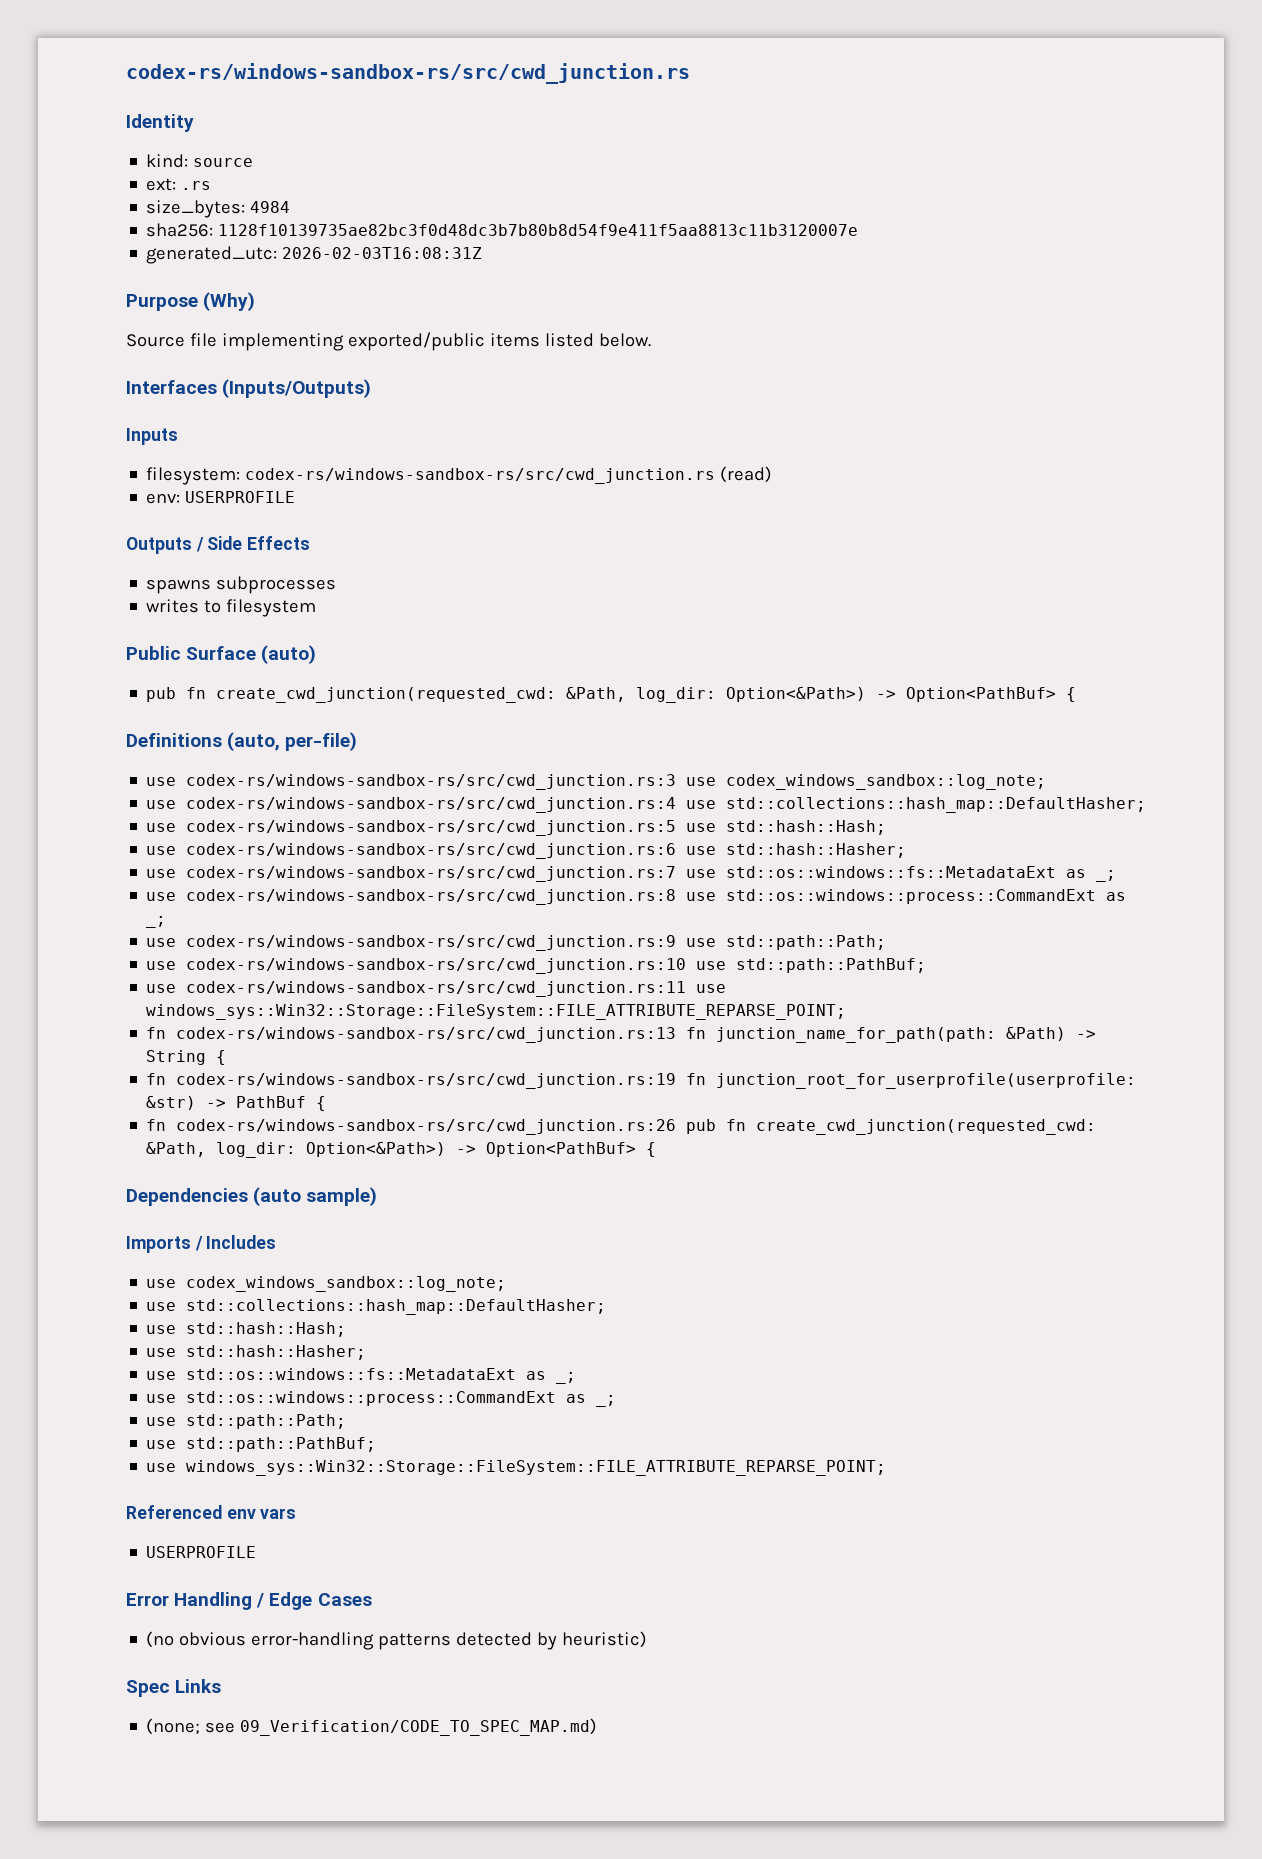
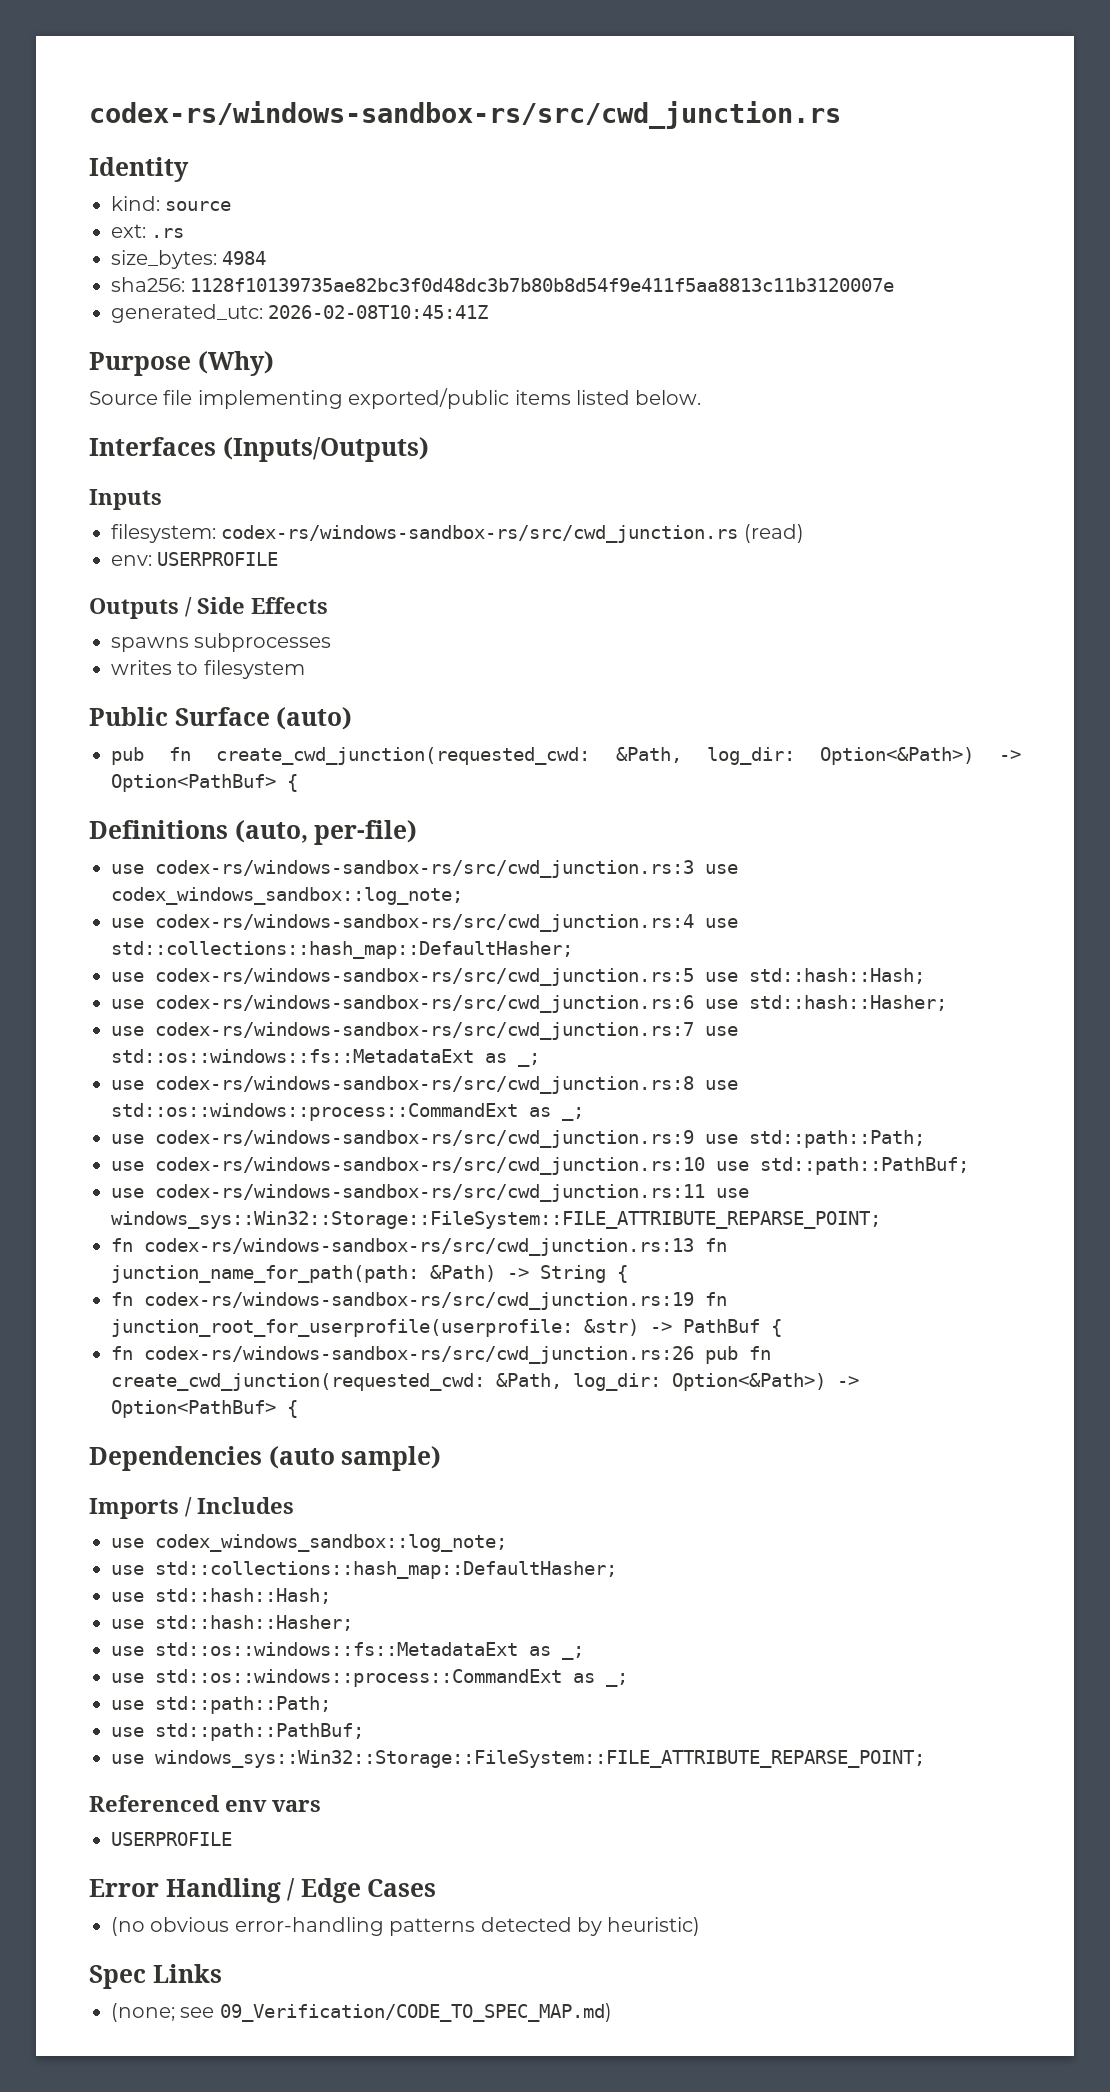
[282,247,483,259] 2026-02-03T16:08:31Z -> [268,305,489,319] 2026-02-08T10:45:41Z

